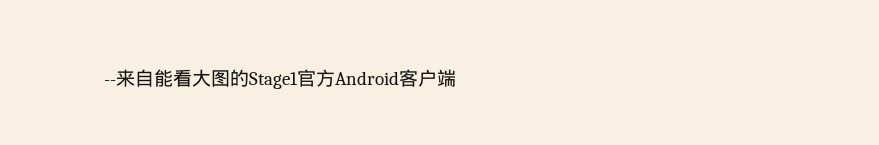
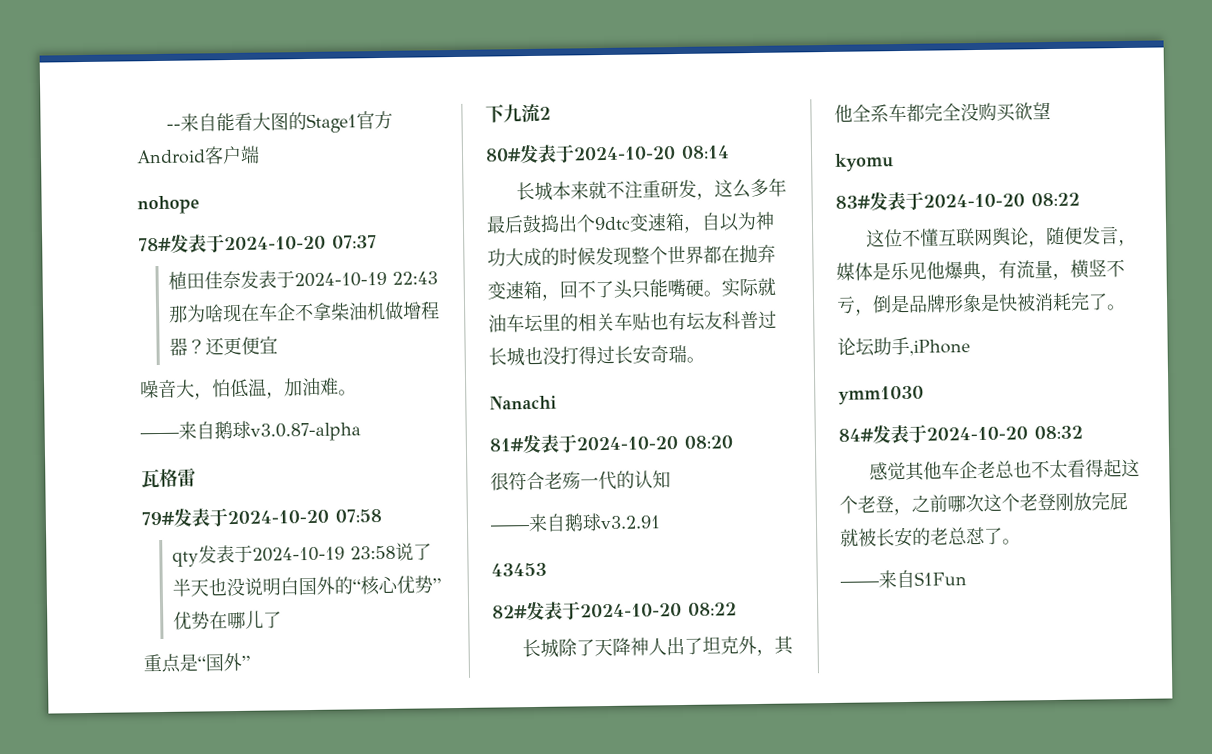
(456, 78) none -> [137,195,200,215] [138,234,377,253] [167,270,438,290] [168,301,440,323] [168,336,278,356] [140,377,357,400] [140,420,361,442] [141,467,196,489] [141,508,382,527] [171,542,432,567] [171,575,441,597] [172,610,282,630] [143,652,250,673] [485,103,551,123] [485,144,730,164] [515,177,787,201] [486,211,775,234] [487,244,776,267] [487,277,776,301] [488,310,777,334] [488,344,705,367] [489,395,557,410] [489,434,733,454] [490,470,671,491] [490,513,661,533] [491,562,547,577] [492,601,737,621] [521,635,794,658] [834,102,1051,123] [835,153,894,172] [835,191,1080,211] [865,226,1137,248] [836,259,1125,281] [836,291,1126,316] [837,336,970,357] [838,385,924,405] [838,424,1083,444] [868,458,1140,481] [839,491,1128,516] [840,526,1021,548] [840,569,967,589] // nohope // 78#发表于2024-10-20 07:37 // 植田佳奈发表于2024-10-19 22:43那为啥现在车企不拿柴油机做增程器？还更便宜 // 噪音大，怕低温，加油难。 // ——来自鹅球v3.0.87-alpha // 瓦格雷 // 79#发表于2024-10-20 07:58 // qty发表于2024-10-19 23:58说了半天也没说明白国外的“核心优势”优势在哪儿了 // 重点是“国外” // 下九流2 // 80#发表于2024-10-20 08:14 // 长城本来就不注重研发，这么多年最后鼓捣出个9dtc变速箱，自以为神功大成的时候发现整个世界都在抛弃变速箱，回不了头只能嘴硬。实际就油车坛里的相关车贴也有坛友科普过长城也没打得过长安奇瑞。 // Nanachi // 81#发表于2024-10-20 08:20 // 很符合老殇一代的认知 // ——来自鹅球v3.2.91 // 43453 // 82#发表于2024-10-20 08:22 // 长城除了天降神人出了坦克外，其他全系车都完全没购买欲望 // kyomu // 83#发表于2024-10-20 08:22 // 这位不懂互联网舆论，随便发言，媒体是乐见他爆典，有流量，横竖不亏，倒是品牌形象是快被消耗完了。 // 论坛助手,iPhone // ymm1030 // 84#发表于2024-10-20 08:32 // 感觉其他车企老总也不太看得起这个老登，之前哪次这个老登刚放完屁就被长安的老总怼了。 // ——来自S1Fun

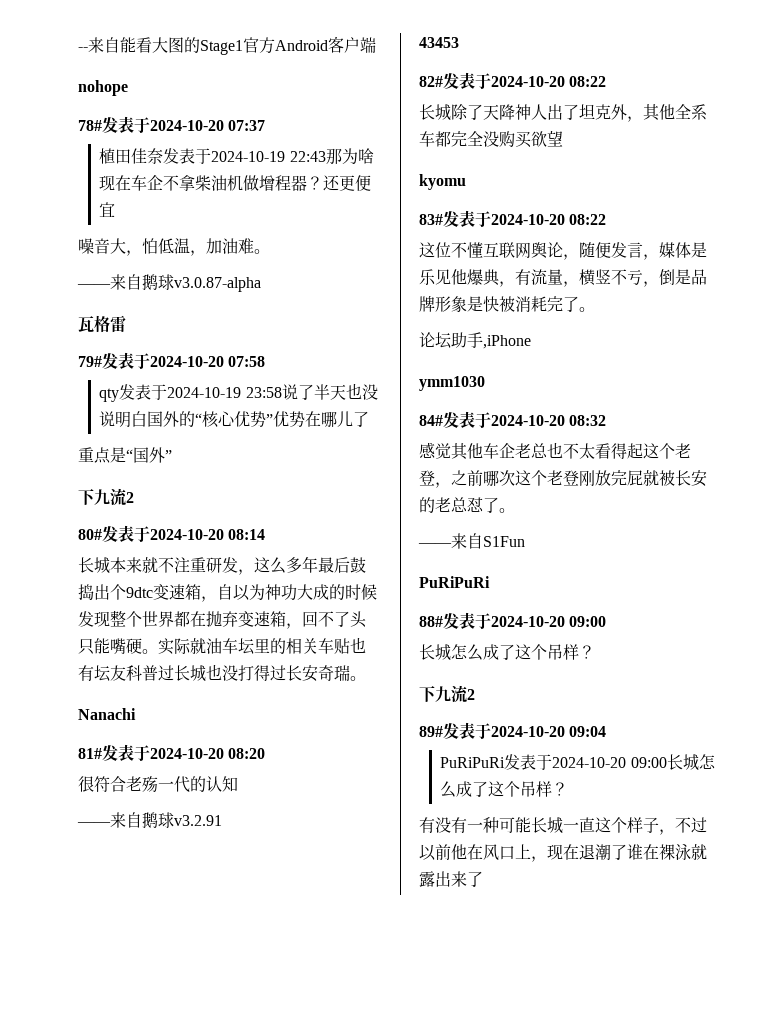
(967, 578) none -> [419,576,490,588] [419,612,607,629] [419,644,595,661] [419,685,475,703] [419,722,607,739] [440,754,716,771] [440,781,569,798] [419,817,707,835] [419,844,707,862] [419,871,483,887] // PuRiPuRi // 88#发表于2024-10-20 09:00 // 长城怎么成了这个吊样？ // 下九流2 // 89#发表于2024-10-20 09:04 // PuRiPuRi发表于2024-10-20 09:00长城怎么成了这个吊样？ // 有没有一种可能长城一直这个样子，不过以前他在风口上，现在退潮了谁在裸泳就露出来了

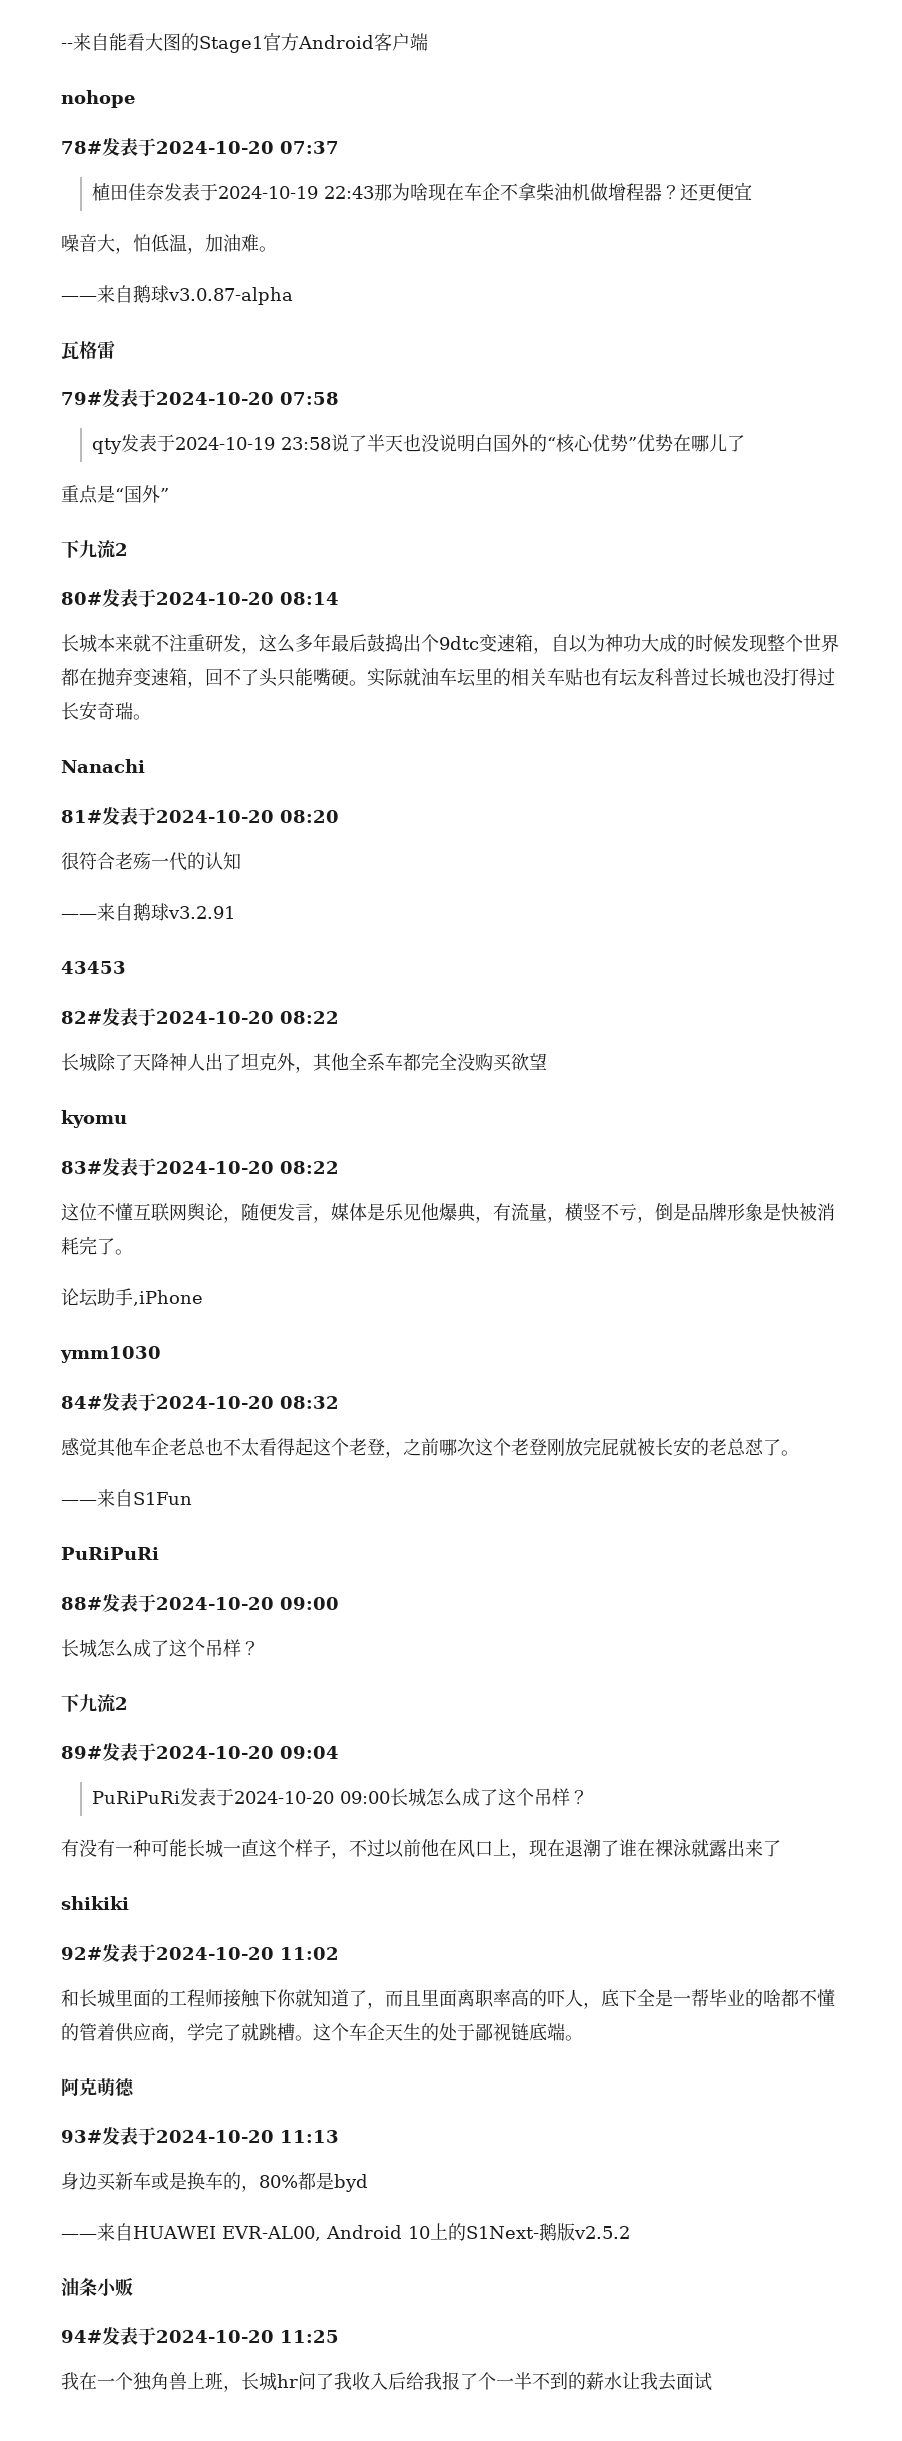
(483, 879) none -> [61,1896,129,1910] [61,1944,339,1962] [61,1989,835,2009] [61,2022,583,2043] [61,2078,135,2097] [61,2127,339,2145] [61,2172,368,2192] [61,2223,630,2242] [61,2278,133,2296] [61,2327,339,2345] [61,2371,712,2392] // shikiki // 92#发表于2024-10-20 11:02 // 和长城里面的工程师接触下你就知道了，而且里面离职率高的吓人，底下全是一帮毕业的啥都不懂的管着供应商，学完了就跳槽。这个车企天生的处于鄙视链底端。 // 阿克萌德 // 93#发表于2024-10-20 11:13 // 身边买新车或是换车的，80%都是byd // ——来自HUAWEI EVR-AL00, Android 10上的S1Next-鹅版v2.5.2 // 油条小贩 // 94#发表于2024-10-20 11:25 // 我在一个独角兽上班，长城hr问了我收入后给我报了个一半不到的薪水让我去面试

